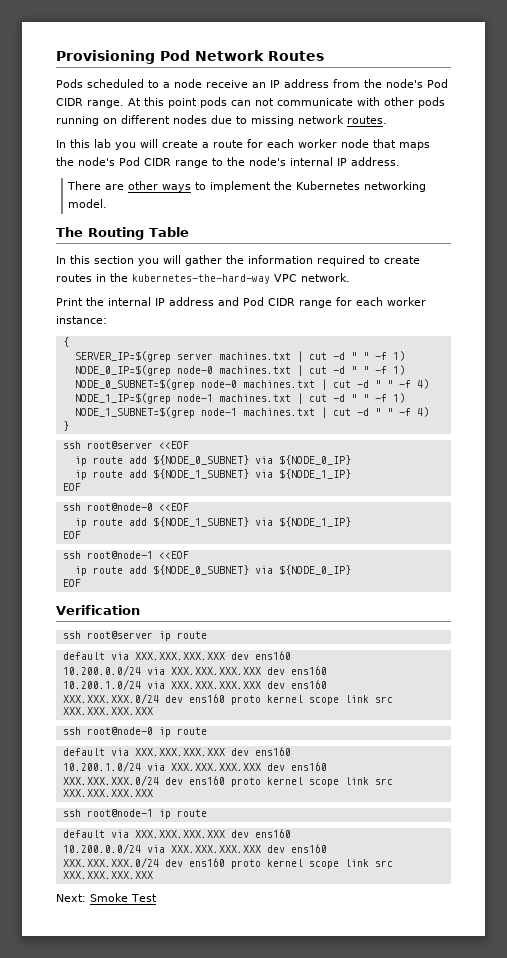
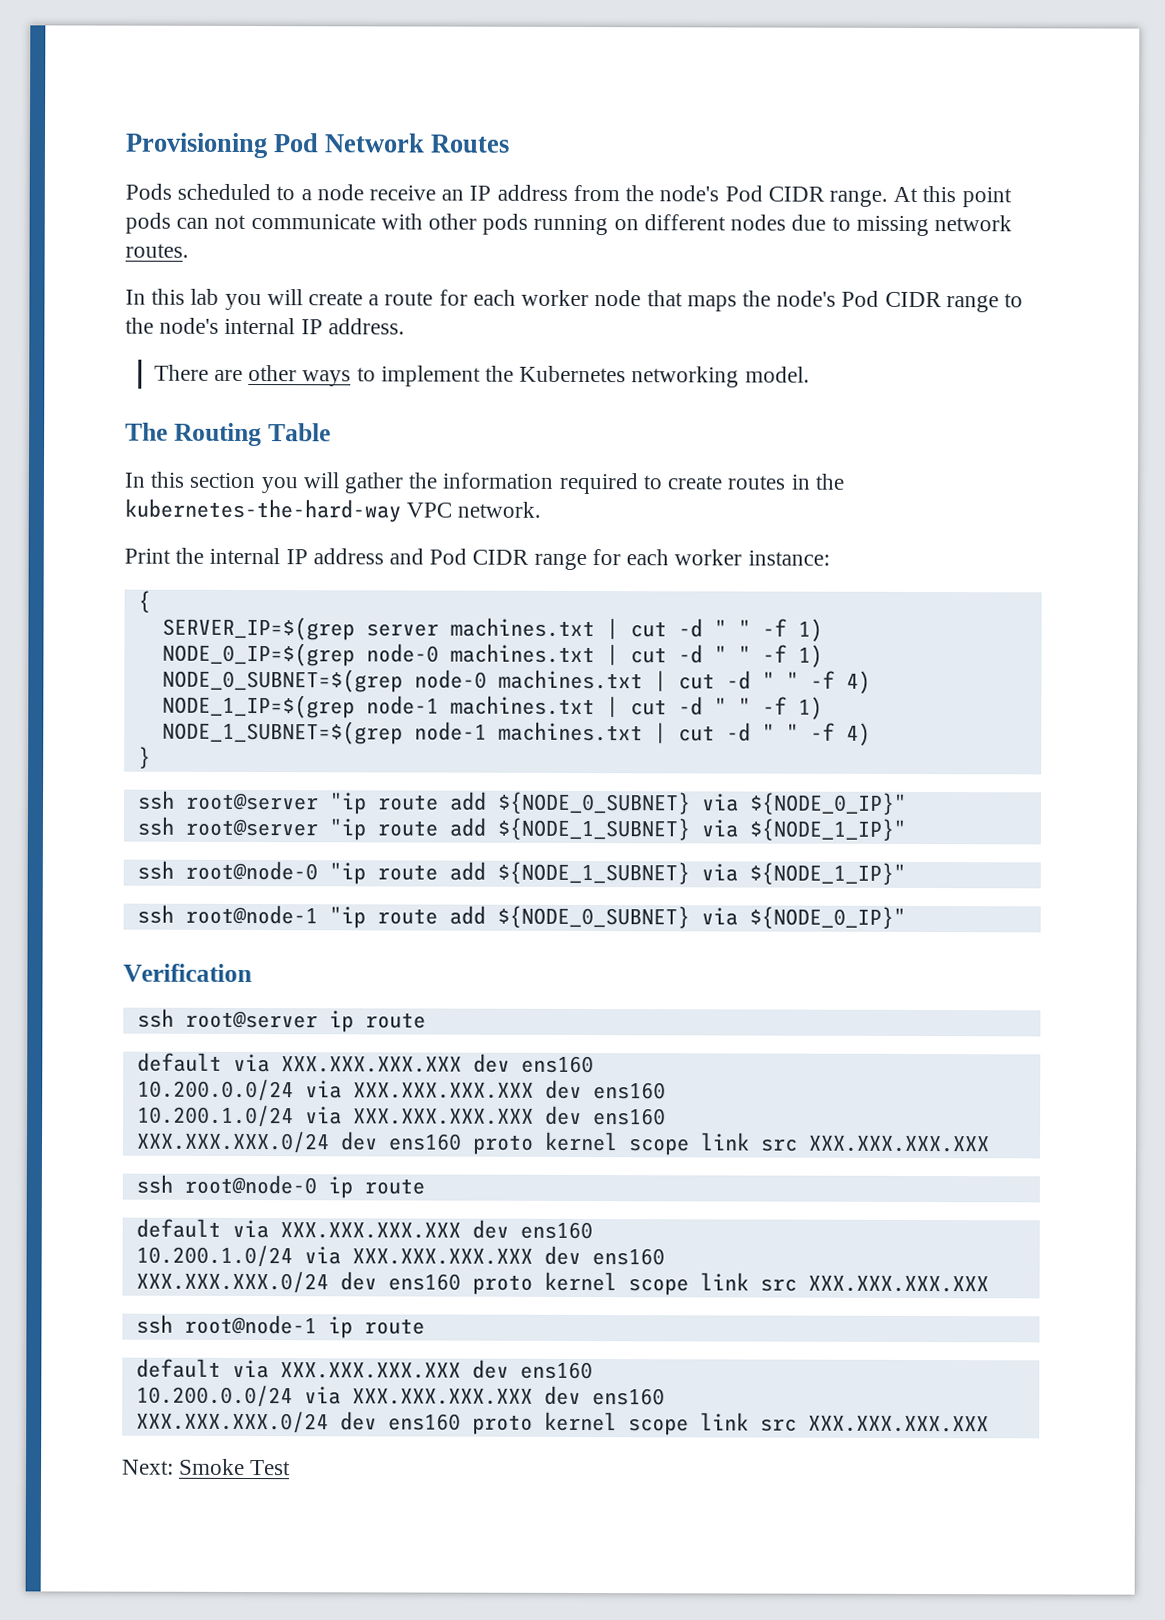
[158,441,189,449] [74,455,351,466] [74,469,351,480] [62,483,81,491] [62,503,189,511] [74,517,351,528] [62,531,81,539] [62,551,189,559] [74,565,351,576] [62,579,81,587] <<EOF // ip route add ${NODE_0_SUBNET} via ${NODE_0_IP} // ip route add ${NODE_1_SUBNET} via ${NODE_1_IP} // EOF // ssh root@node-0 <<EOF // ip route add ${NODE_1_SUBNET} via ${NODE_1_IP} // EOF // ssh root@node-1 <<EOF // ip route add ${NODE_0_SUBNET} via ${NODE_0_IP} // EOF -> [328,791,907,815] [136,816,906,841] [136,860,906,885] [136,904,906,929] "ip route add ${NODE_0_SUBNET} via ${NODE_0_IP}" // ssh root@server "ip route add ${NODE_1_SUBNET} via ${NODE_1_IP}" // ssh root@node-0 "ip route add ${NODE_1_SUBNET} via ${NODE_1_IP}" // ssh root@node-1 "ip route add ${NODE_0_SUBNET} via ${NODE_0_IP}"

